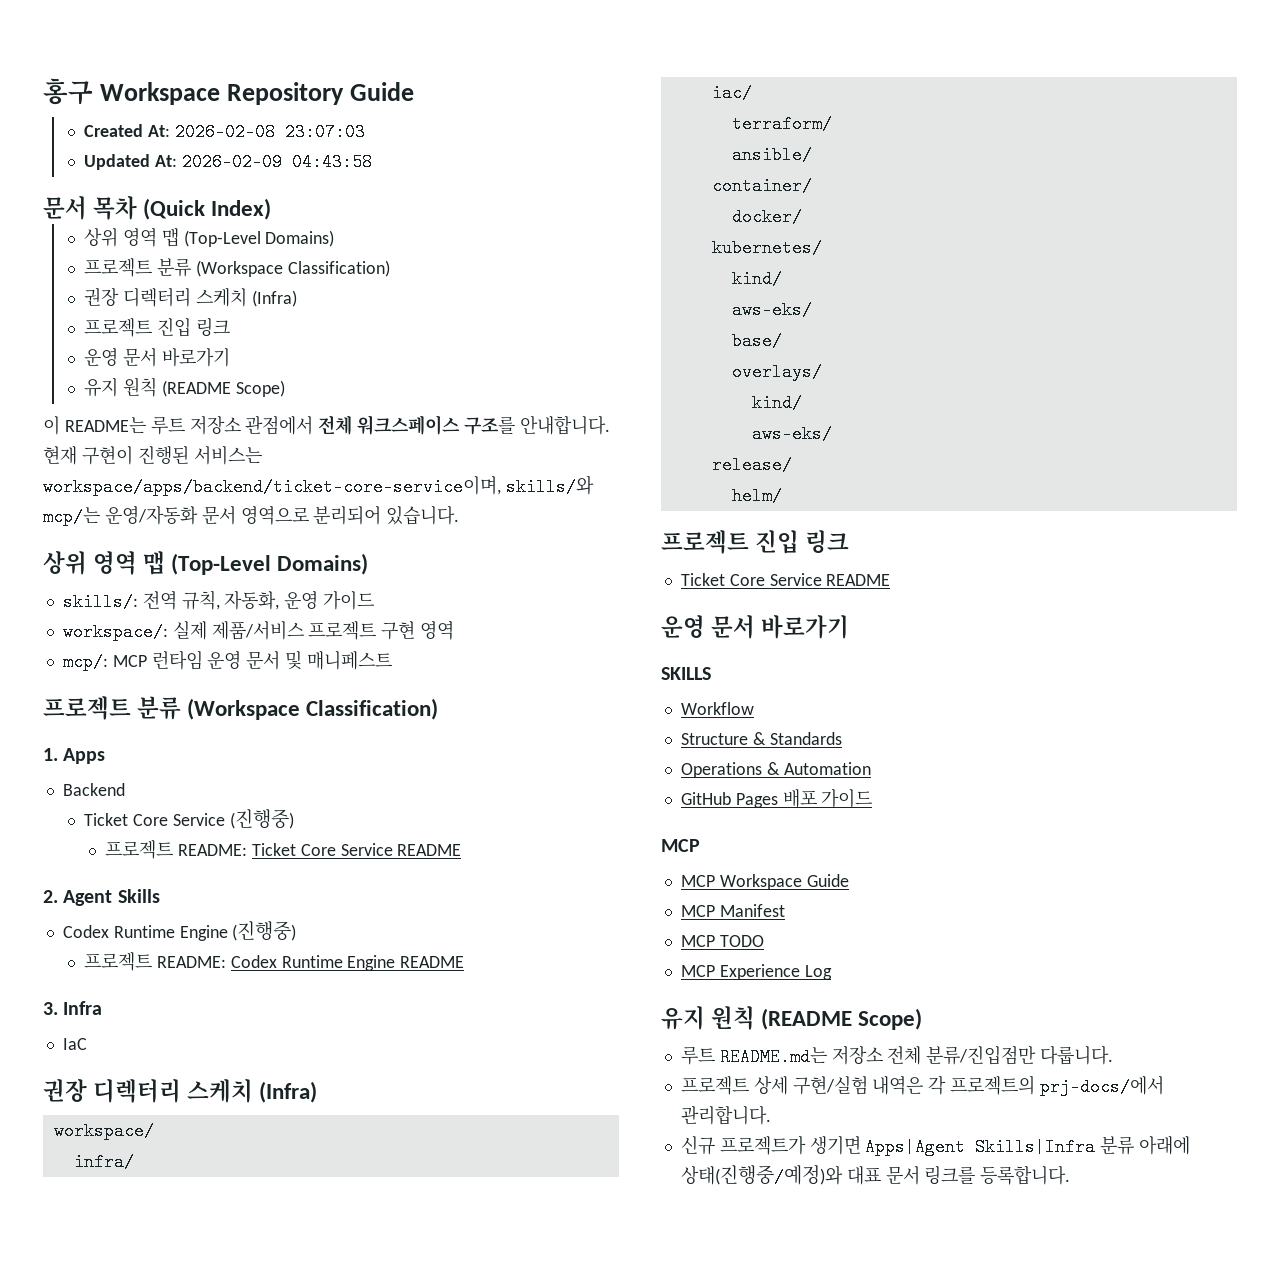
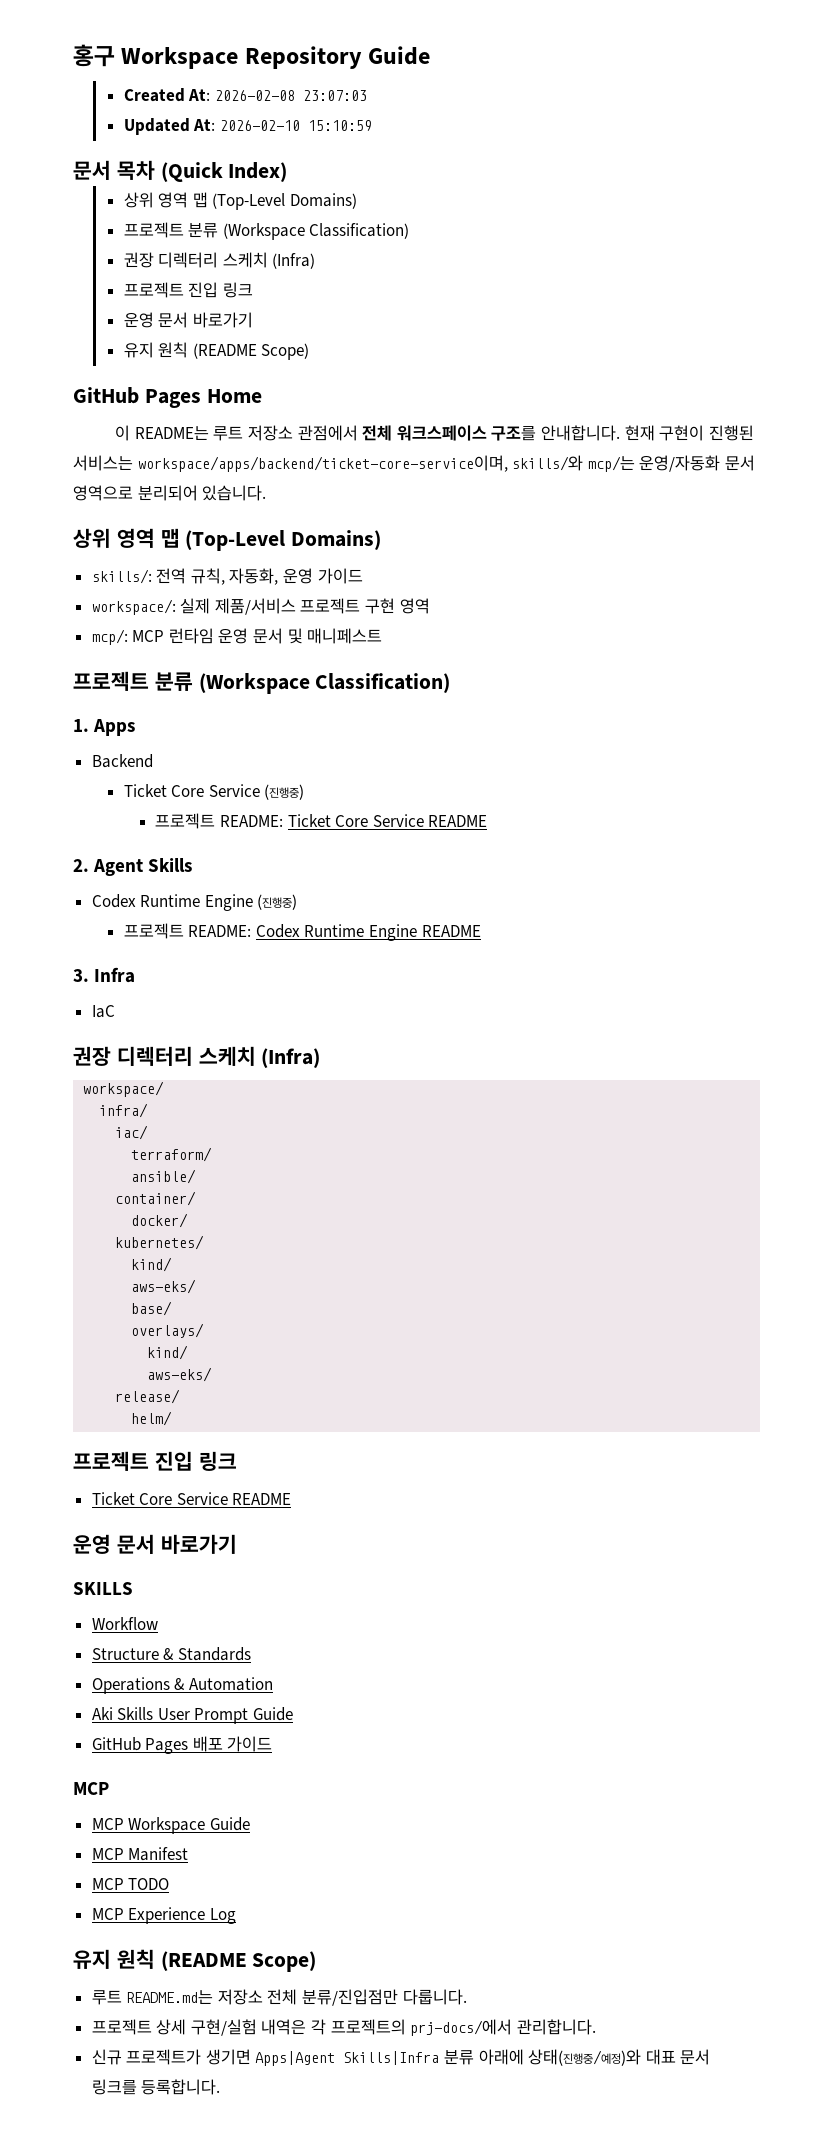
[181,153,372,171] 2026-02-09 04:43:58 -> [219,120,372,131] 2026-02-10 15:10:59
(285, 388) none -> [73,387,262,408] // GitHub Pages Home
(871, 768) none -> [91,1707,294,1724] // Aki Skills User Prompt Guide

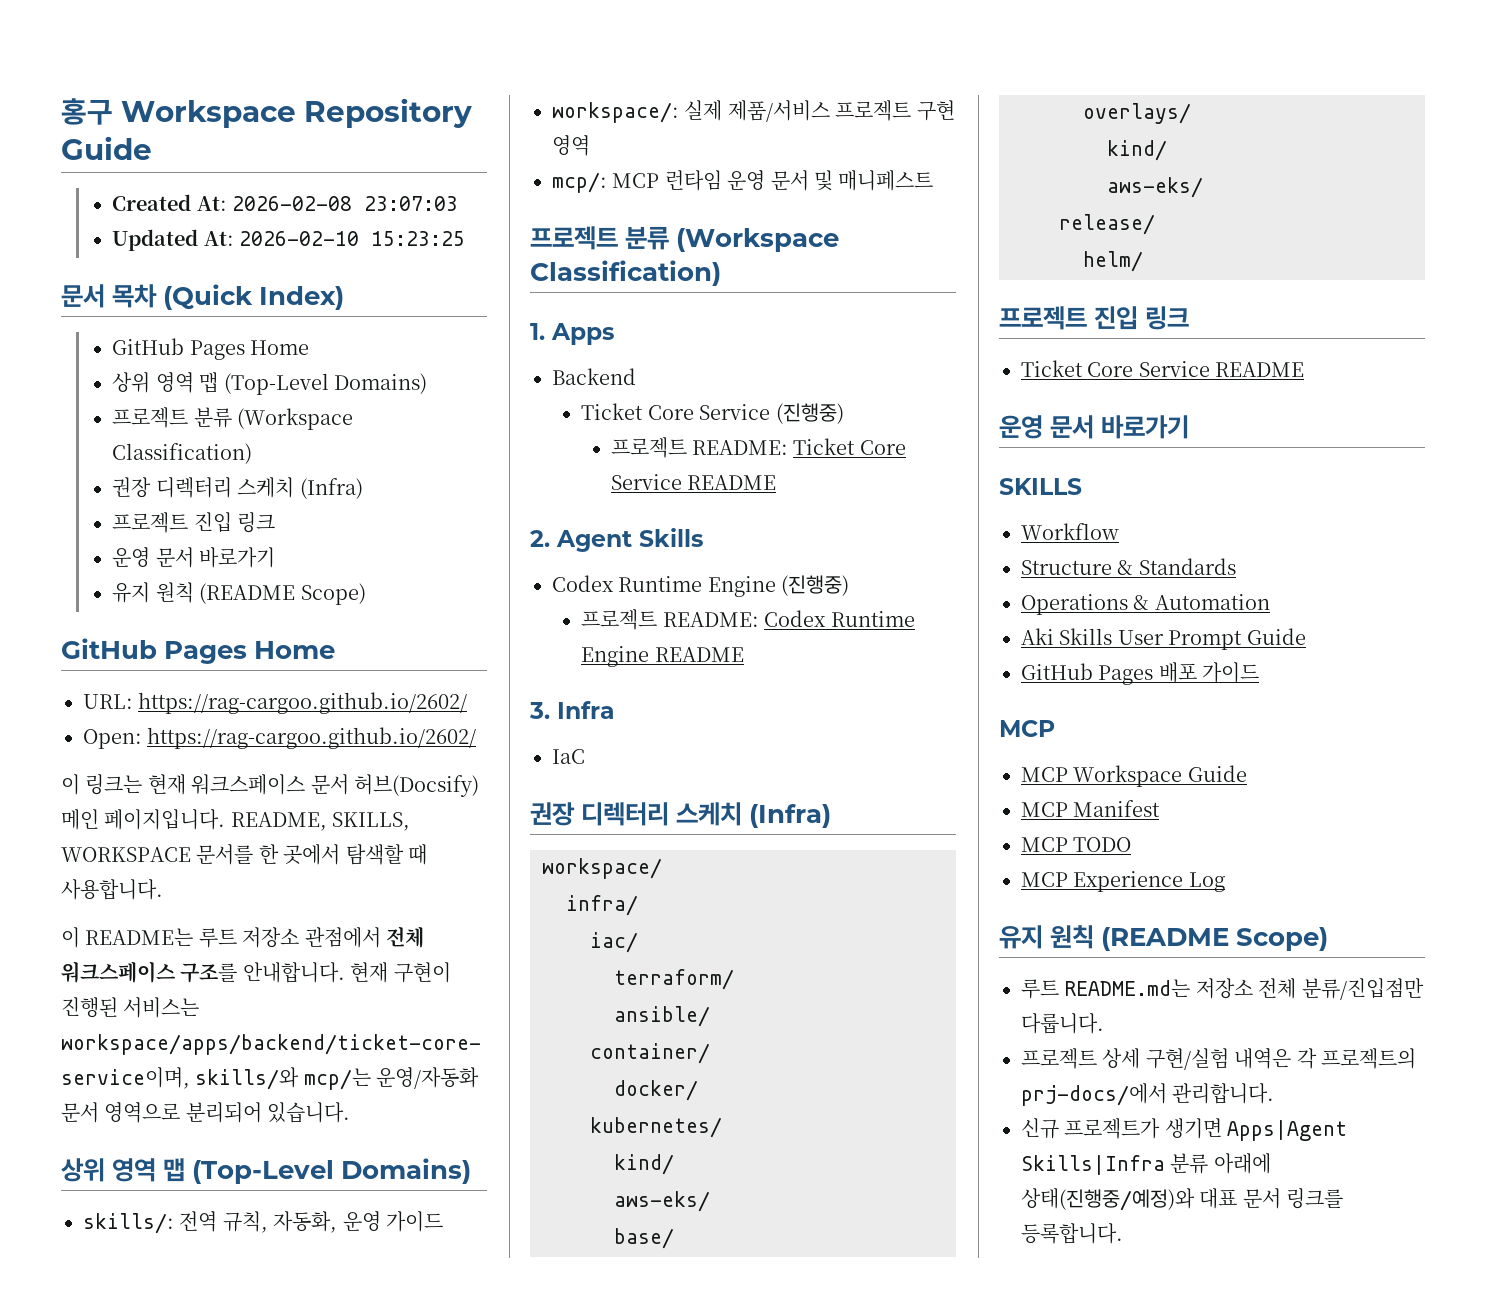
[307,120,372,131] 15:10:59 -> [371,231,466,246] 15:23:25
(288, 172) none -> [112,338,310,360] // GitHub Pages Home
(262, 396) none -> [83,692,468,714] [83,727,477,749] [61,774,479,797] [61,809,411,831] [61,844,427,865] [61,879,163,900] // URL: https://rag-cargoo.github.io/2602/ // Open: https://rag-cargoo.github.io/2602/ // 이 링크는 현재 워크스페이스 문서 허브(Docsify) 메인 페이지입니다. README, SKILLS, WORKSPACE 문서를 한 곳에서 탐색할 때 사용합니다.

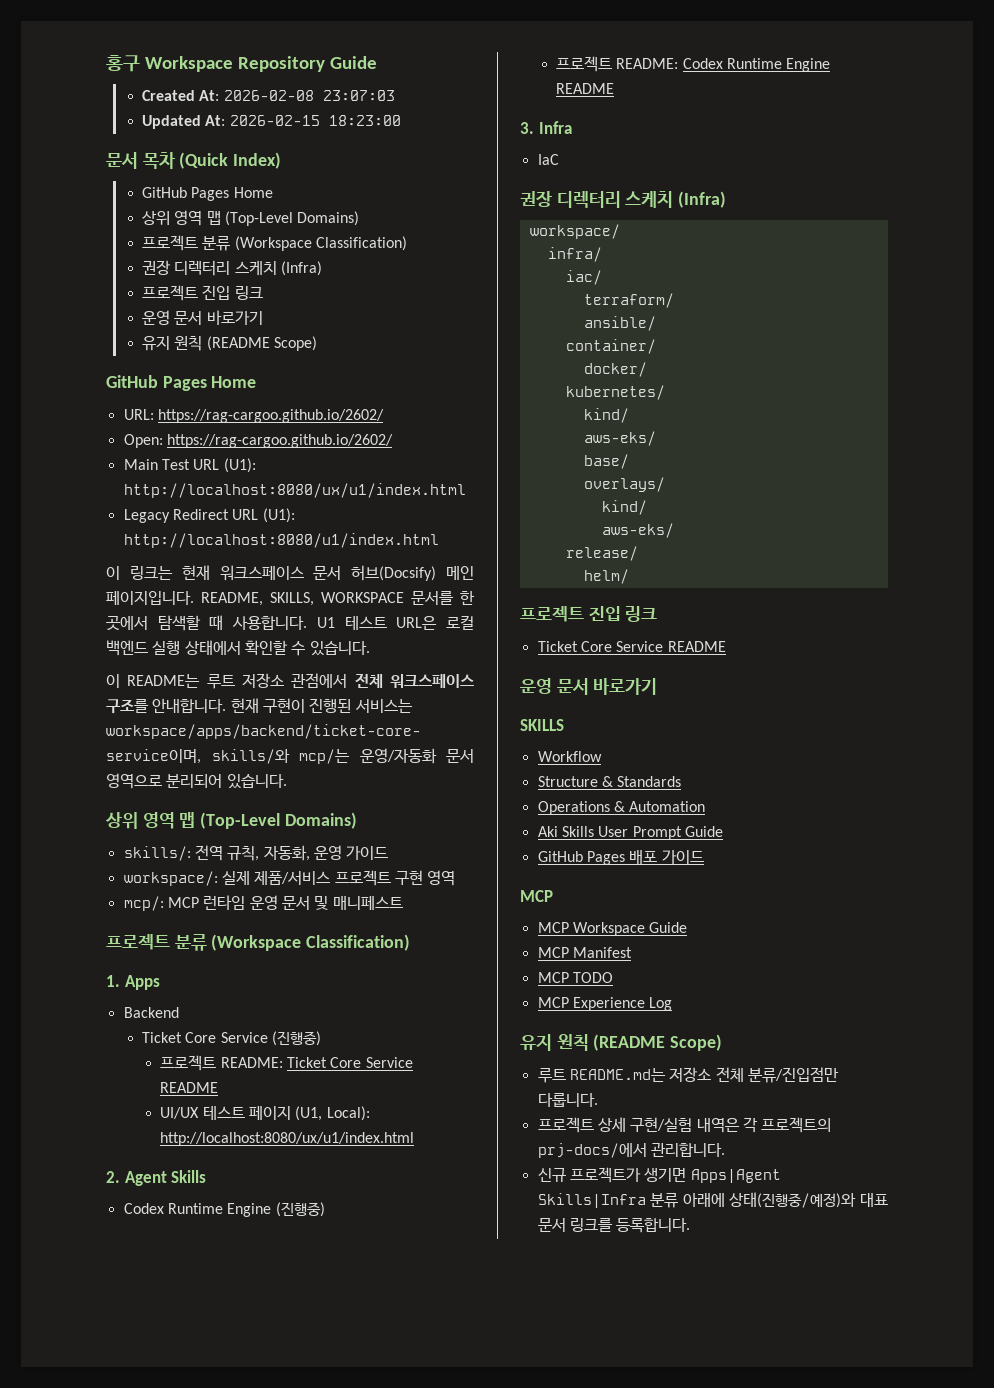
[239,231,466,246] 2026-02-10 15:23:25 -> [229,115,401,126] 2026-02-15 18:23:00
(477, 738) none -> [123,458,256,473] [123,483,466,498] [123,508,295,523] [123,533,439,548] // Main Test URL (U1): http://localhost:8080/ux/u1/index.html // Legacy Redirect URL (U1): http://localhost:8080/u1/index.html
(163, 889) none -> [316,615,474,630] [106,640,370,656] U1 테스트 URL은 로컬 백엔드 실행 상태에서 확인할 수 있습니다.
(777, 482) none -> [160,1105,370,1121] [160,1132,415,1146] // UI/UX 테스트 페이지 (U1, Local): http://localhost:8080/ux/u1/index.html

